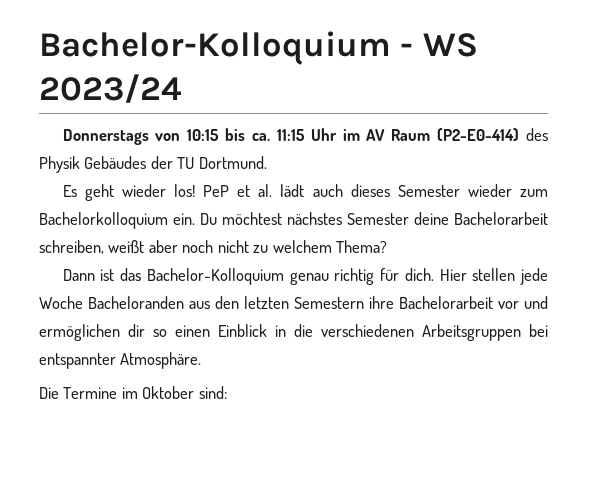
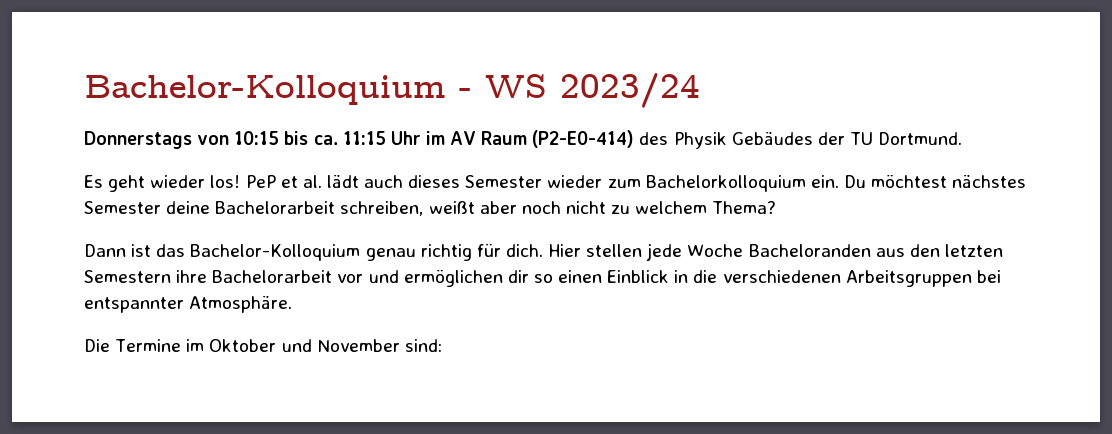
(195, 392) none -> [281,339,400,352] und November

